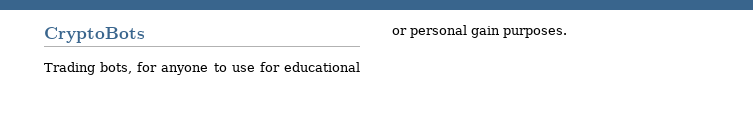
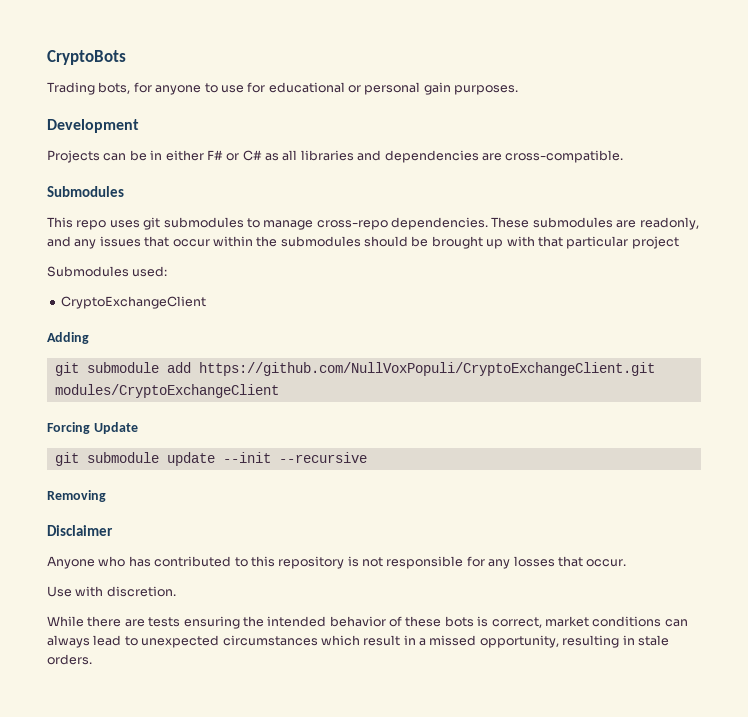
(567, 33) none -> [47,119,139,133] [47,150,624,163] [47,186,124,197] [47,217,699,230] [47,236,679,249] [47,266,168,277] [60,296,206,309] [47,332,89,344] [54,362,655,376] [54,384,279,398] [47,422,138,434] [54,452,367,466] [47,490,106,502] [47,525,113,536] [47,556,627,569] [47,586,176,597] [47,616,688,629] [47,635,669,648] [47,654,92,665] // Development // Projects can be in either F# or C# as all libraries and dependencies are cross-compatible. // Submodules // This repo uses git submodules to manage cross-repo dependencies. These submodules are readonly, and any issues that occur within the submodules should be brought up with that particular project // Submodules used: // CryptoExchangeClient // Adding // git submodule add https://github.com/NullVoxPopuli/CryptoExchangeClient.git modules/CryptoExchangeClient // Forcing Update // git submodule update --init --recursive // Removing // Disclaimer // Anyone who has contributed to this repository is not responsible for any losses that occur. // Use with discretion. // While there are tests ensuring the intended behavior of these bots is correct, market conditions can always lead to unexpected circumstances which result in a missed opportunity, resulting in stale orders.

